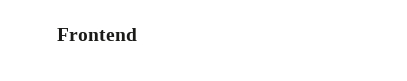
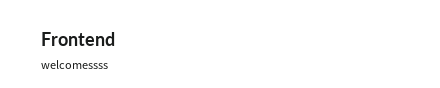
(137, 34) none -> [41,60,108,69] // welcomessss

